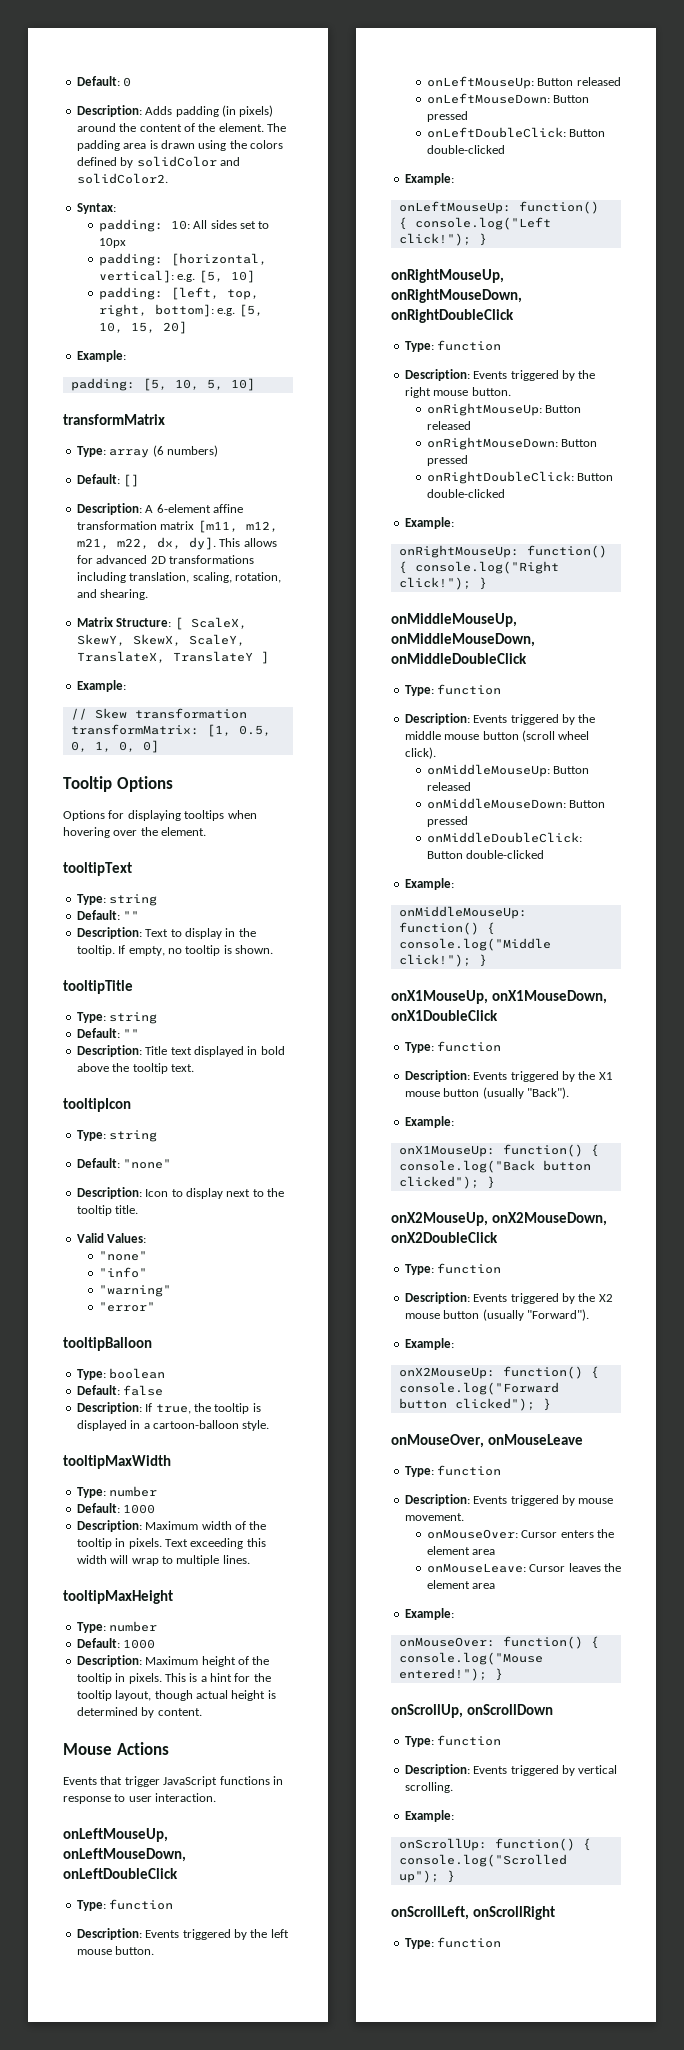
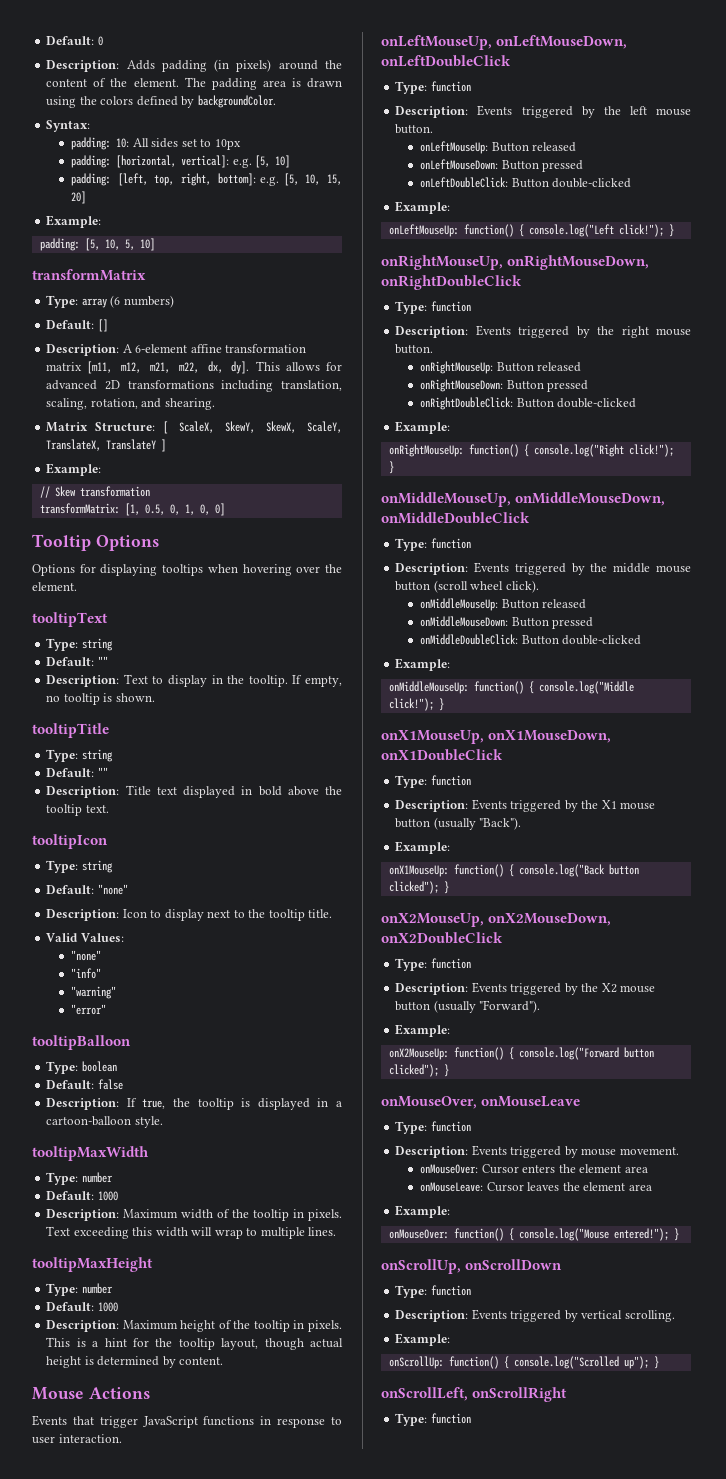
[136,156,240,167] [76,173,168,184] solidColor and solidColor2. -> [197,95,276,108] backgroundColor.

